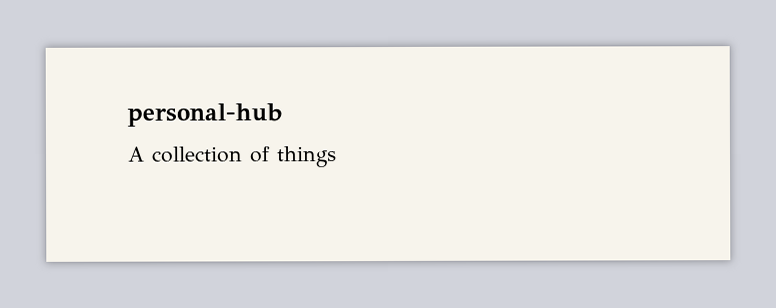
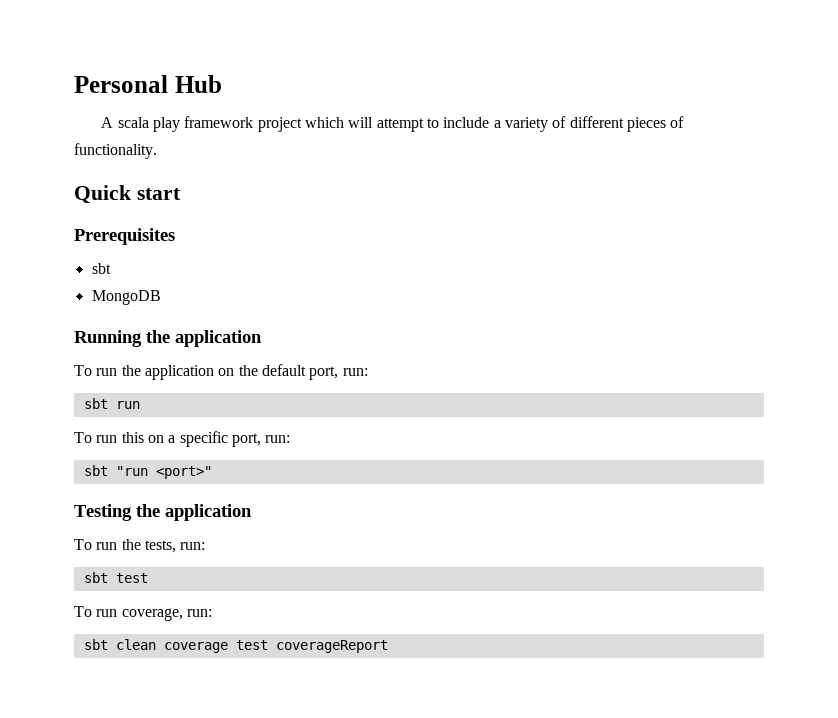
[127,103,283,127] personal-hub -> [74,75,222,93] Personal Hub
[151,146,337,168] collection of things -> [117,116,685,132] [74,143,157,159] [74,185,181,204] [74,228,175,245] [91,263,111,274] [91,290,161,305] [74,330,262,347] [74,364,368,380] [83,398,140,409] [74,431,291,447] [83,465,212,479] [74,504,252,521] [74,539,206,553] [83,572,148,583] [74,606,212,621] [83,639,388,653] scala play framework project which will attempt to include a variety of different pieces of functionality. // Quick start // Prerequisites // sbt // MongoDB // Running the application // To run the application on the default port, run: // sbt run // To run this on a specific port, run: // sbt "run <port>" // Testing the application // To run the tests, run: // sbt test // To run coverage, run: // sbt clean coverage test coverageReport

